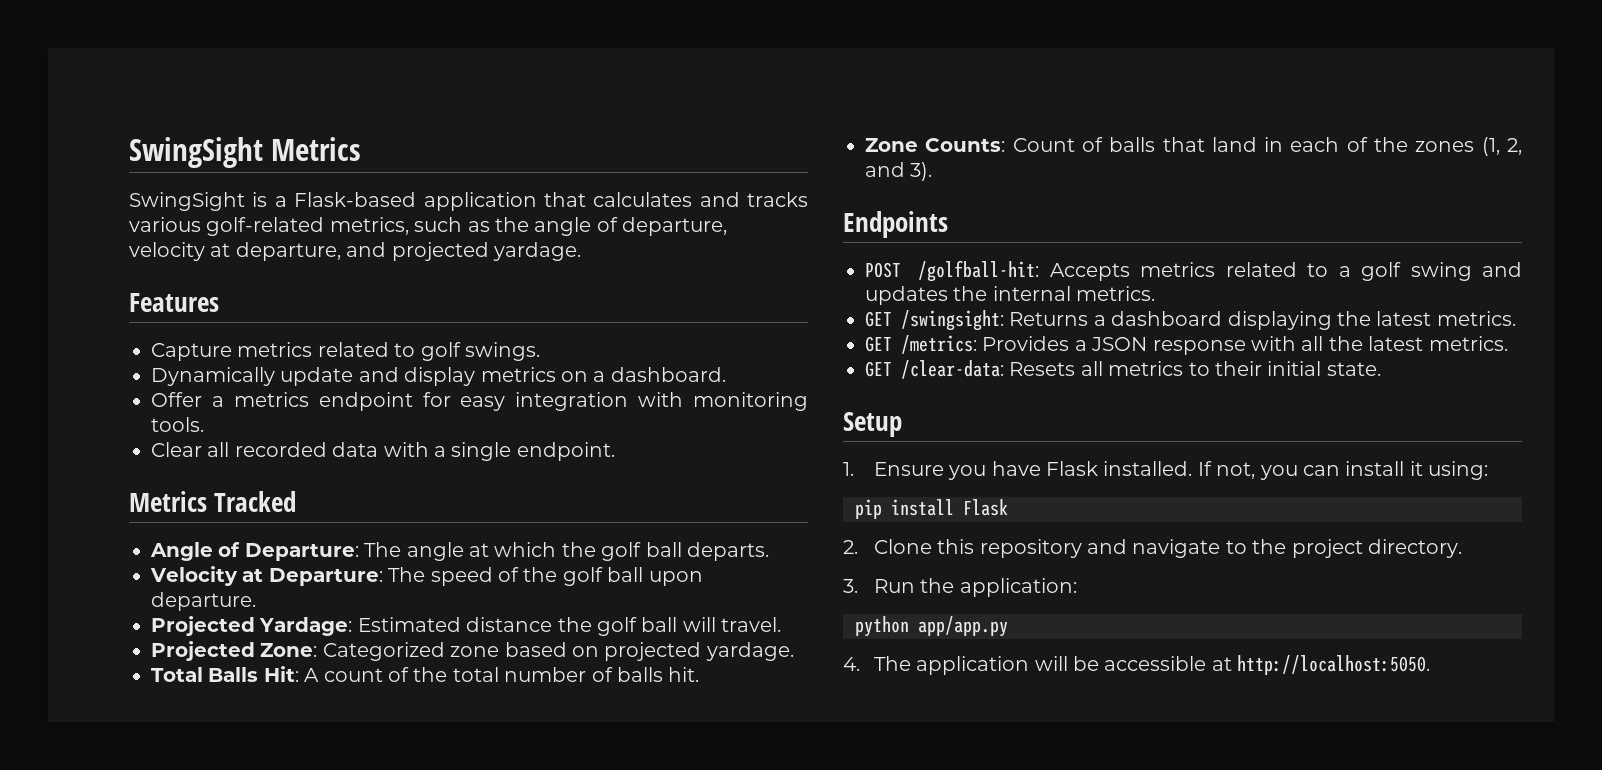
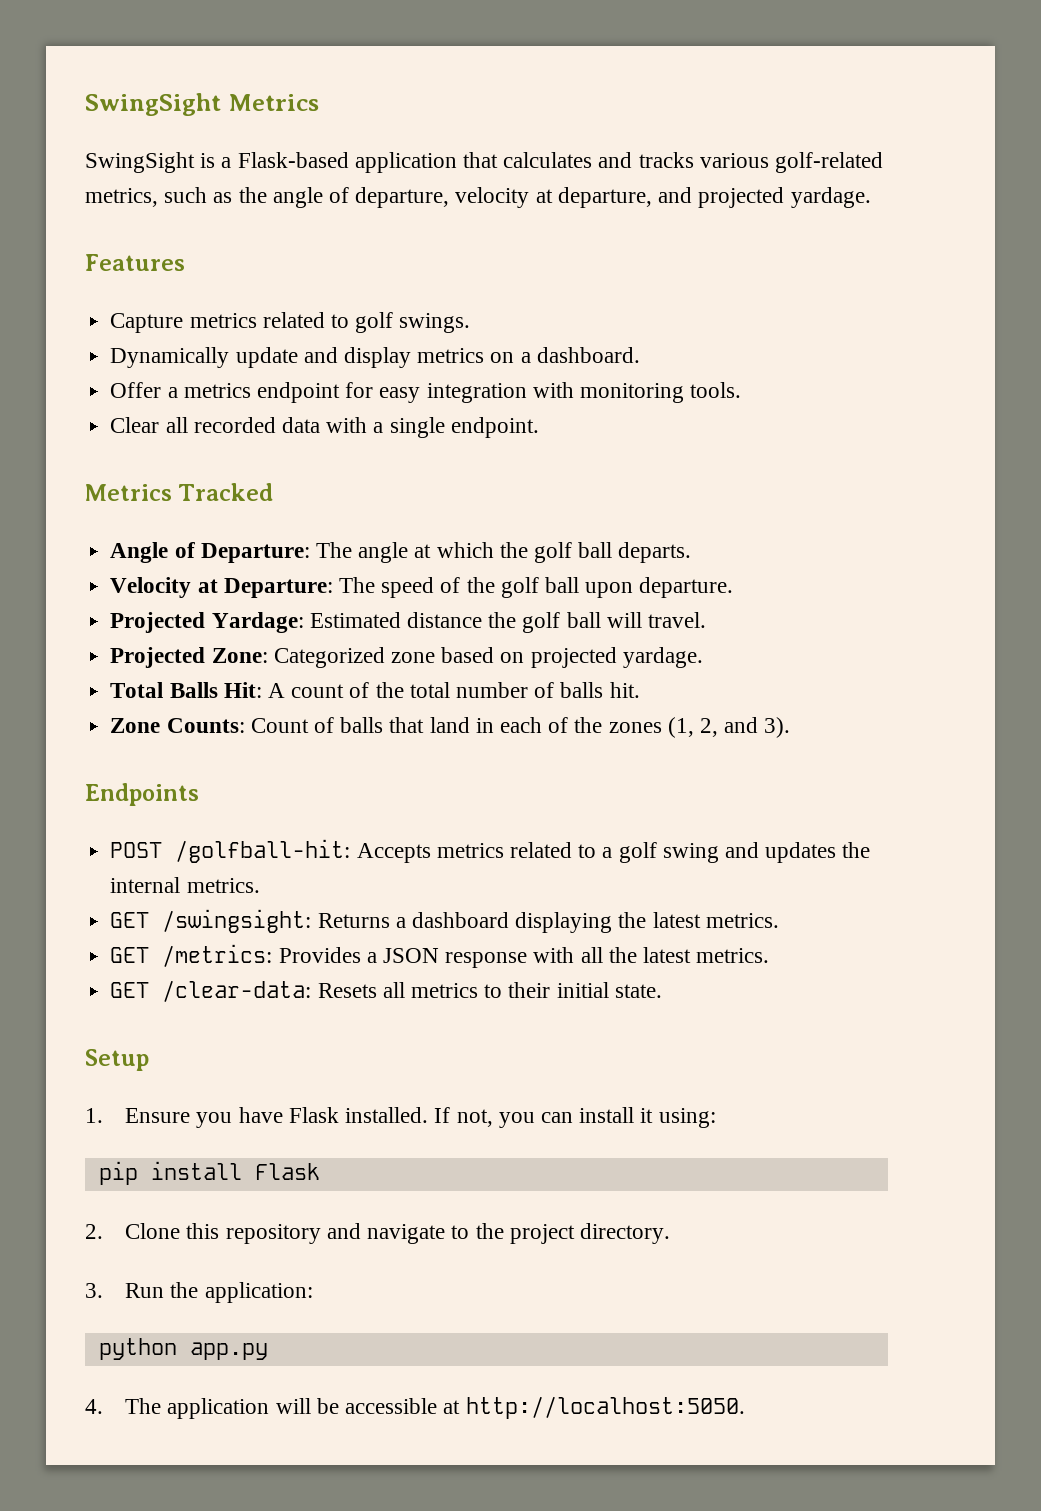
[918,616,1008,637] app/app.py -> [189,1342,268,1360] app.py

